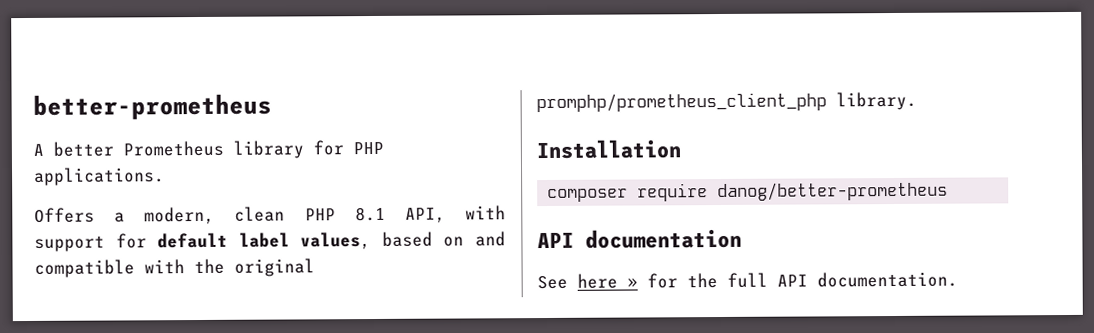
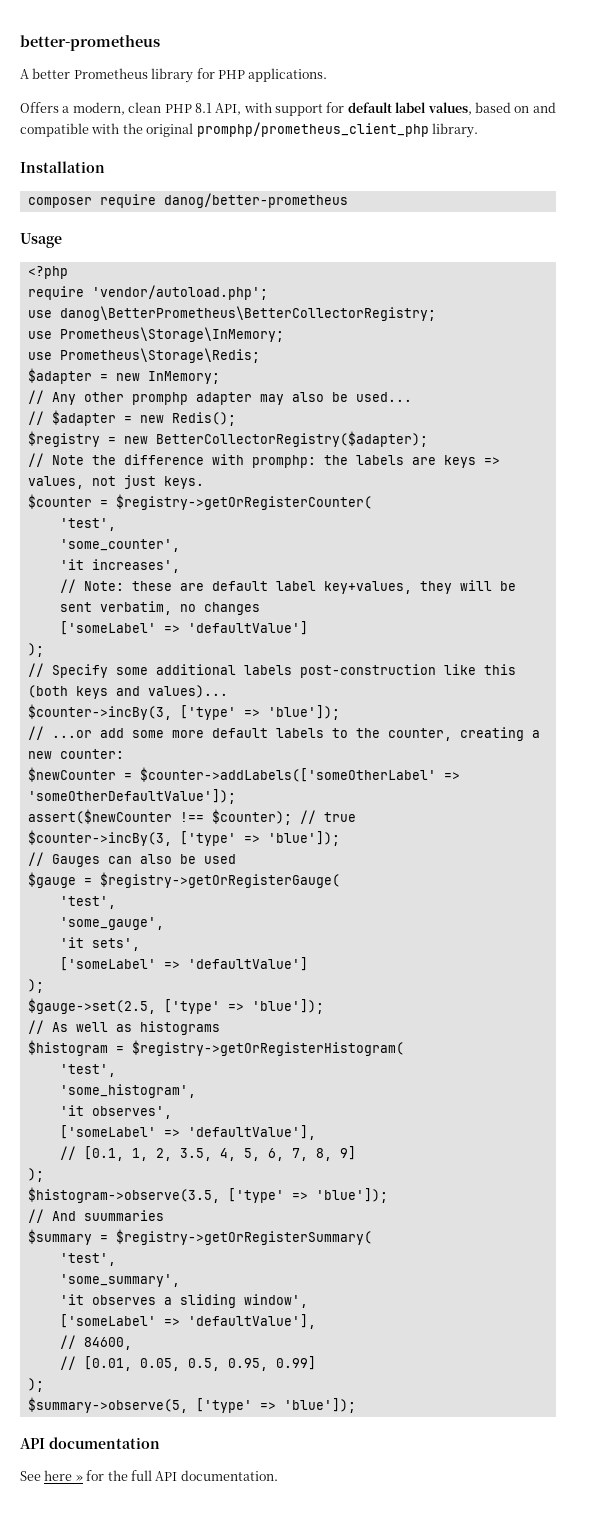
(949, 191) none -> [20,233,62,248] [27,266,68,279] [27,285,268,300] [27,306,436,321] [27,327,284,342] [27,348,260,363] [27,368,220,384] [27,390,412,405] [27,410,236,426] [27,431,428,447] [27,453,500,468] [27,475,204,489] [27,494,372,510] [59,518,116,531] [59,539,180,552] [59,559,180,573] [59,579,516,594] [59,601,260,615] [59,621,308,635] [27,643,44,657] [27,663,516,678] [27,685,228,699] [27,704,340,720] [27,726,540,741] [27,749,124,759] [27,767,460,782] [27,789,236,804] [27,809,356,825] [27,830,340,846] [27,852,236,867] [27,872,340,888] [59,896,116,909] [59,917,164,930] [59,937,140,951] [59,957,308,971] [27,979,44,993] [27,998,324,1014] [27,1020,220,1035] [27,1040,404,1056] [59,1064,116,1077] [59,1084,196,1098] [59,1105,172,1119] [59,1125,316,1140] [59,1146,356,1161] [27,1168,44,1182] [27,1187,388,1203] [27,1209,164,1223] [27,1229,372,1245] [59,1253,116,1266] [59,1274,180,1287] [59,1294,308,1308] [59,1314,316,1329] [59,1335,132,1350] [59,1356,316,1371] [27,1378,44,1392] [27,1397,356,1413] // Usage // <?php // require 'vendor/autoload.php'; // use danog\BetterPrometheus\BetterCollectorRegistry; // use Prometheus\Storage\InMemory; // use Prometheus\Storage\Redis; // $adapter = new InMemory; // // Any other promphp adapter may also be used... // // $adapter = new Redis(); // $registry = new BetterCollectorRegistry($adapter); // // Note the difference with promphp: the labels are keys => values, not just keys. // $counter = $registry->getOrRegisterCounter( // 'test', // 'some_counter', // 'it increases', // // Note: these are default label key+values, they will be sent verbatim, no changes // ['someLabel' => 'defaultValue'] // ); // // Specify some additional labels post-construction like this (both keys and values)... // $counter->incBy(3, ['type' => 'blue']); // // ...or add some more default labels to the counter, creating a new counter: // $newCounter = $counter->addLabels(['someOtherLabel' => 'someOtherDefaultValue']); // assert($newCounter !== $counter); // true // $counter->incBy(3, ['type' => 'blue']); // // Gauges can also be used // $gauge = $registry->getOrRegisterGauge( // 'test', // 'some_gauge', // 'it sets', // ['someLabel' => 'defaultValue'] // ); // $gauge->set(2.5, ['type' => 'blue']); // // As well as histograms // $histogram = $registry->getOrRegisterHistogram( // 'test', // 'some_histogram', // 'it observes', // ['someLabel' => 'defaultValue'], // // [0.1, 1, 2, 3.5, 4, 5, 6, 7, 8, 9] // ); // $histogram->observe(3.5, ['type' => 'blue']); // // And suummaries // $summary = $registry->getOrRegisterSummary( // 'test', // 'some_summary', // 'it observes a sliding window', // ['someLabel' => 'defaultValue'], // // 84600, // // [0.01, 0.05, 0.5, 0.95, 0.99] // ); // $summary->observe(5, ['type' => 'blue']);

